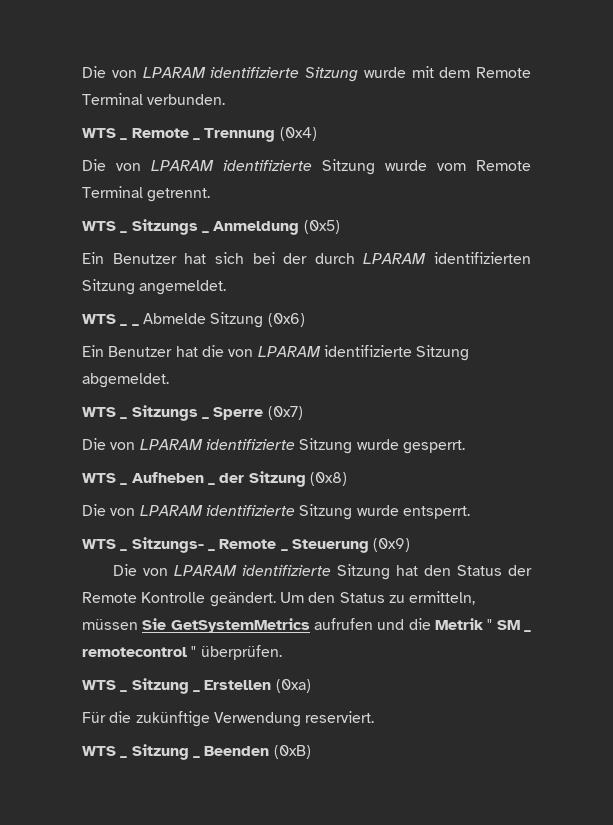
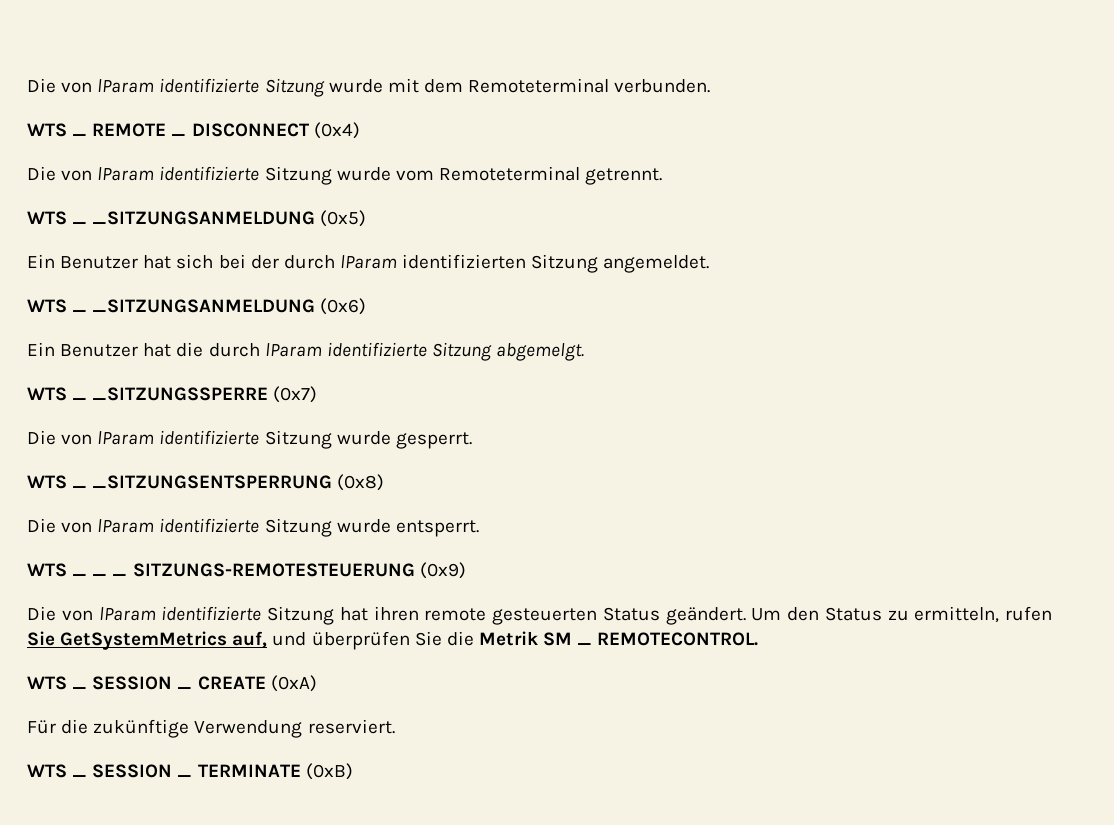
[82,66,206,78] Die von LPARAM -> [27,78,155,93] Die von lParam
[476,67,531,78] [82,93,143,105] Remote Terminal -> [468,78,610,93] Remoteterminal
[131,128,189,138] [192,128,276,142] Remote _ Trennung -> [92,123,309,137] REMOTE _ DISCONNECT
[151,160,214,171] LPARAM -> [97,167,155,181] lParam
[476,160,531,171] [82,186,143,198] Remote Terminal -> [438,166,580,181] Remoteterminal
[131,219,300,235] Sitzungs _ Anmeldung -> [92,211,316,225] _SITZUNGSANMELDUNG
[363,253,427,264] LPARAM -> [339,255,397,269] lParam
[131,324,139,326] [142,312,264,328] _ Abmelde Sitzung -> [92,299,316,313] _SITZUNGSANMELDUNG
[228,345,470,361] [82,373,169,388] [82,407,116,417] [120,405,264,421] von LPARAM identifizierte Sitzung abgemeldet. // WTS _ Sitzungs _ Sperre -> [208,342,585,361] [27,387,269,401] durch lParam identifizierte Sitzung abgemelgt. // WTS _ _SITZUNGSSPERRE
[139,439,203,450] LPARAM -> [97,431,155,445] lParam
[131,472,204,483] [207,483,215,485] [219,471,306,487] Aufheben _ der Sitzung -> [92,475,333,489] _SITZUNGSENTSPERRUNG
[139,505,203,516] LPARAM -> [97,519,155,533] lParam
[131,537,215,553] [219,539,277,549] [280,539,369,553] Sitzungs- _ Remote _ Steuerung -> [92,563,415,577] _ _ SITZUNGS-REMOTESTEUERUNG
[173,565,237,576] LPARAM -> [98,607,156,621] lParam
[423,565,532,576] [82,592,206,603] den Status der Remote Kontrolle -> [373,606,660,625] ihren remote gesteuerten Status
[82,619,138,630] müssen -> [1005,606,1052,621] rufen
[314,618,405,630] aufrufen und -> [232,631,442,650] auf, und überprüfen Sie
[487,619,493,630] " -> (538, 638) none
[82,645,282,660] [82,680,116,690] [120,678,200,694] [204,679,311,693] remotecontrol " überprüfen. // WTS _ Sitzung _ Erstellen (0xa) -> [597,632,759,646] [27,675,317,692] REMOTECONTROL. // WTS _ SESSION _ CREATE (0xA)
[131,744,200,760] [204,746,270,756] Sitzung _ Beenden -> [92,764,301,778] SESSION _ TERMINATE

